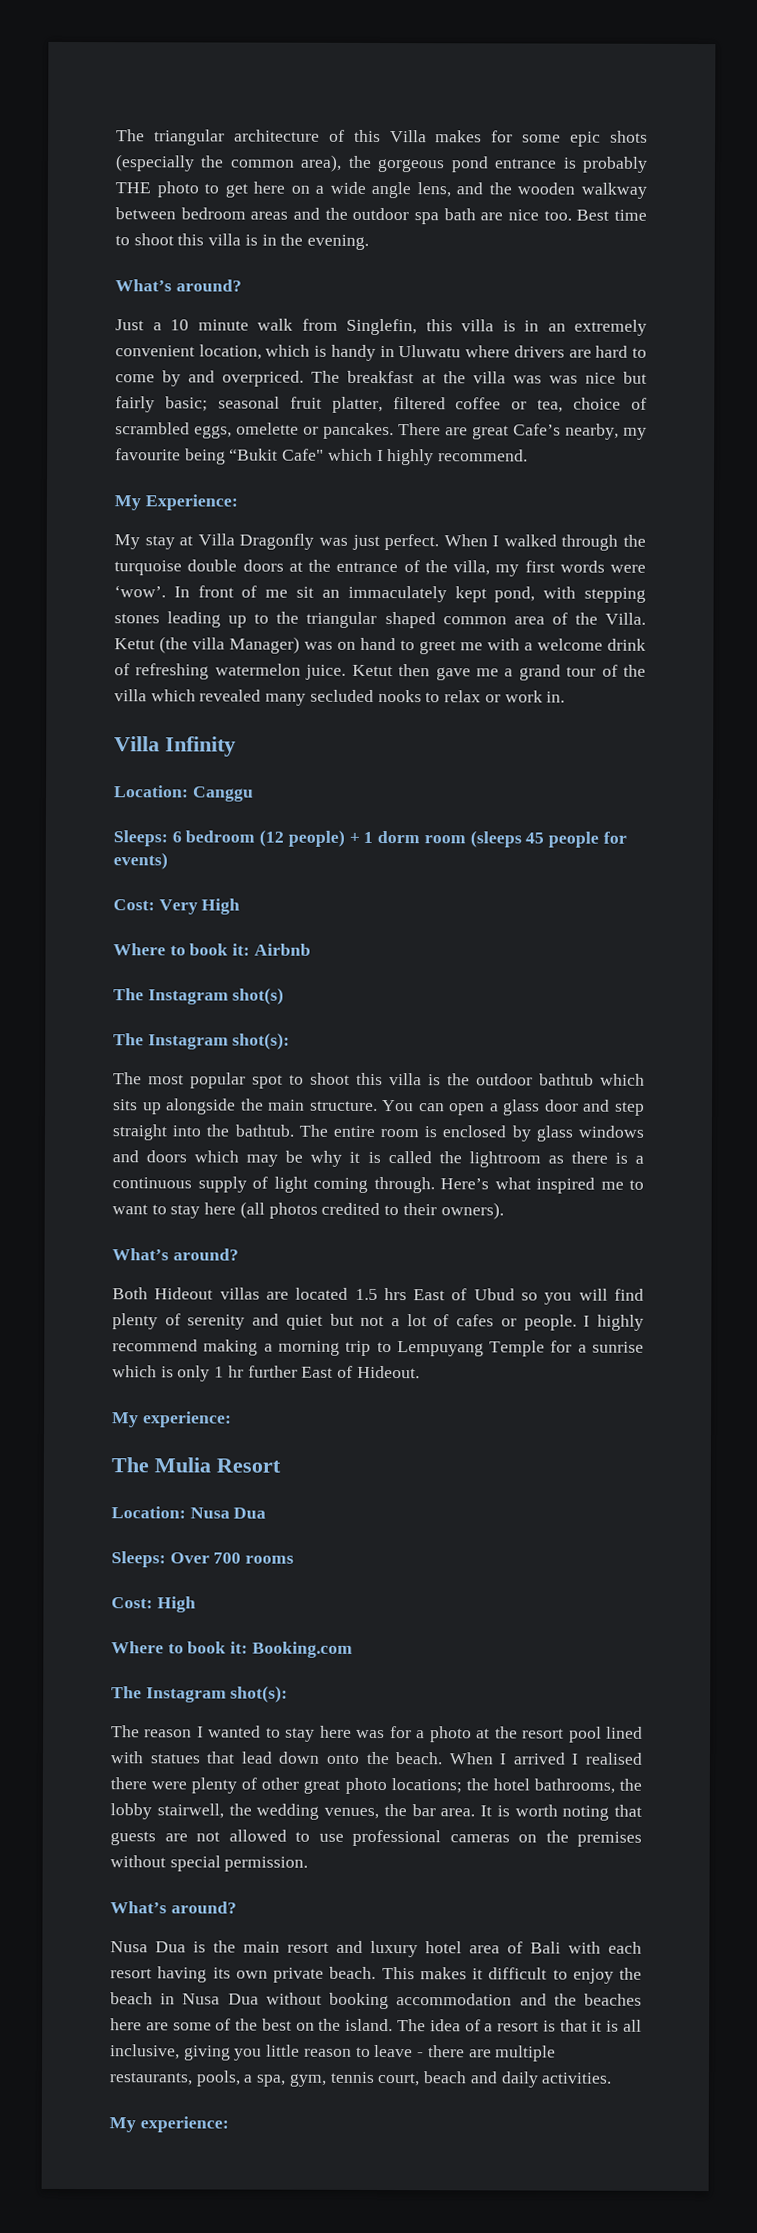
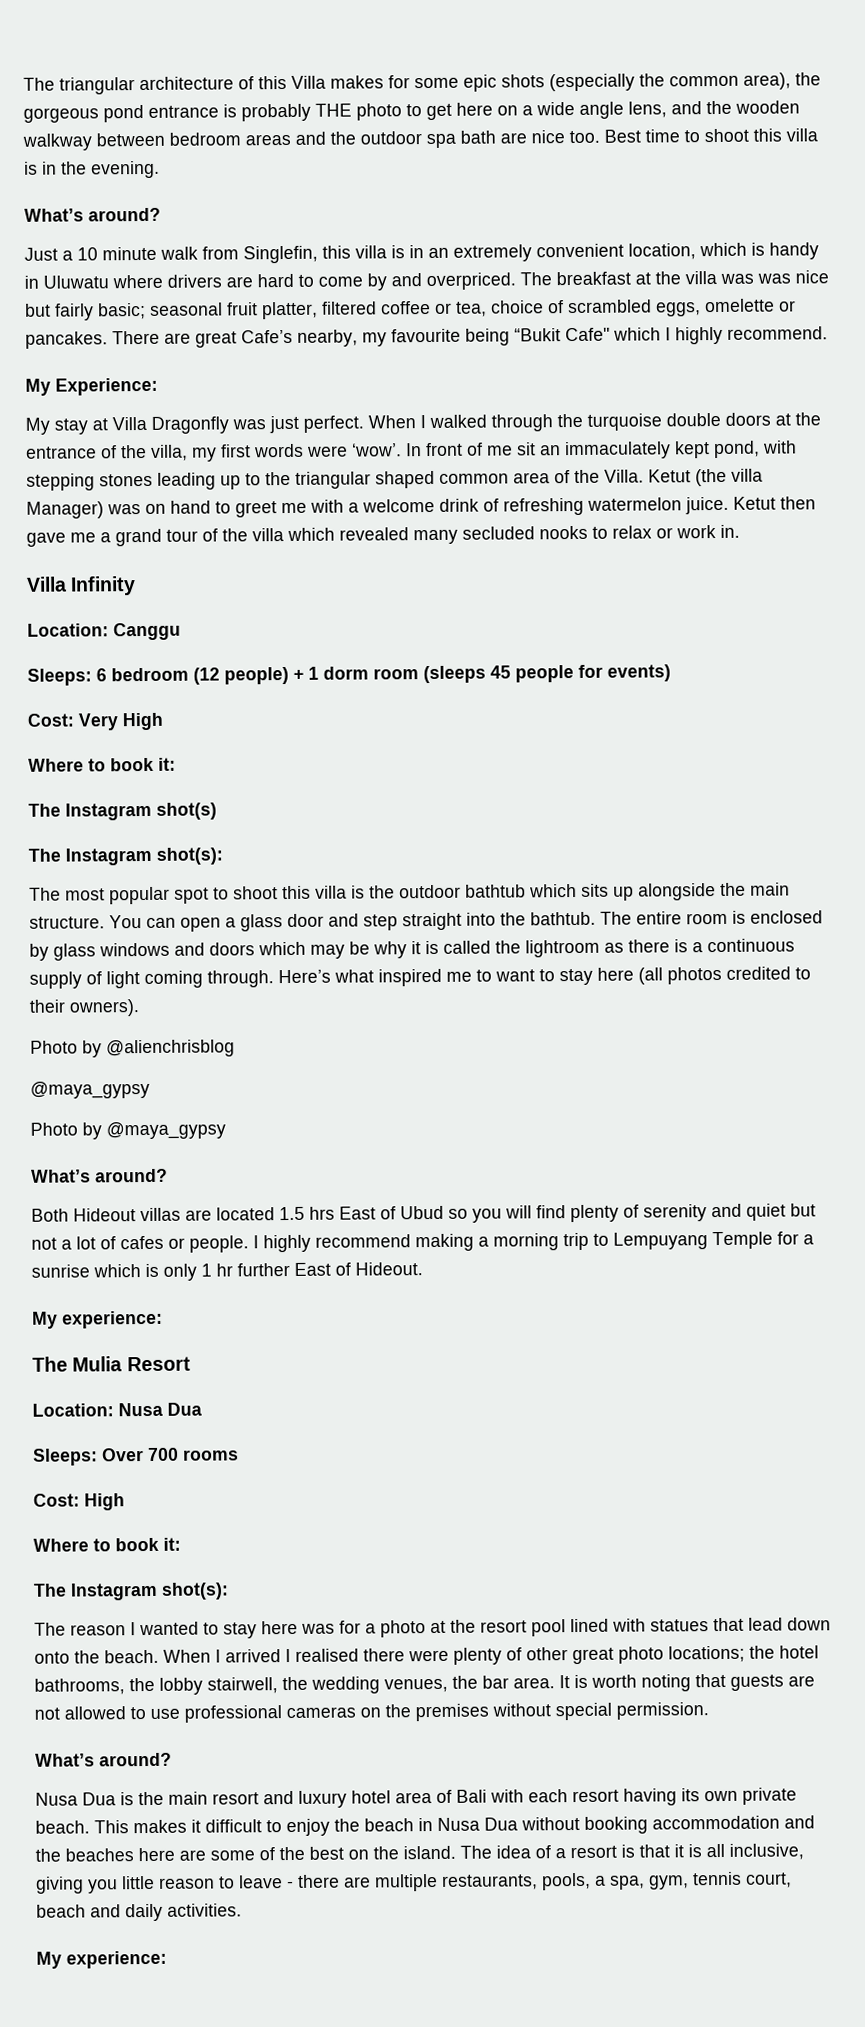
[253,943,311,956] Airbnb -> (176, 764) none
(504, 1211) none -> [30,1039,235,1058] [30,1080,150,1099] [30,1121,226,1140] // Photo by @alienchrisblog // @maya_gypsy // Photo by @maya_gypsy
[251,1641,353,1658] Booking.com -> (181, 1544) none

